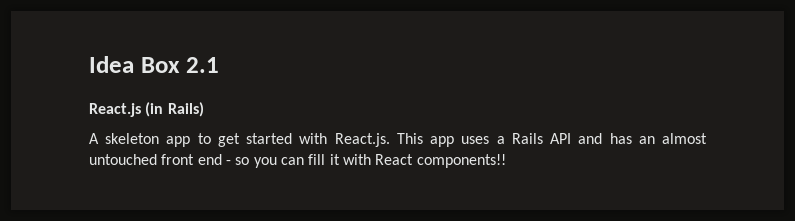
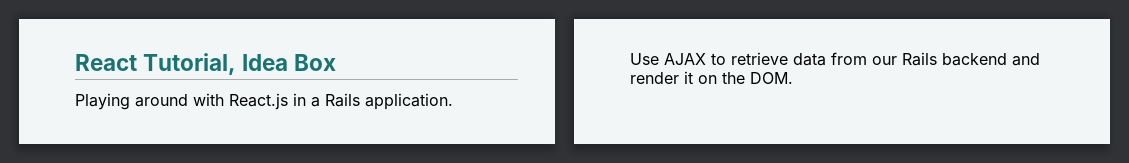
(89, 64) none -> [75,53,237,75] React Tutorial,
[185,57,219,73] [89,102,204,117] [89,133,708,147] [89,154,506,168] 2.1 // React.js (in Rails) // A skeleton app to get started with React.js. This app uses a Rails API and has an almost untouched front end - so you can fill it with React components!! -> [75,93,453,110] [630,52,1040,66] [630,71,793,84] // Playing around with React.js in a Rails application. // Use AJAX to retrieve data from our Rails backend and render it on the DOM.

